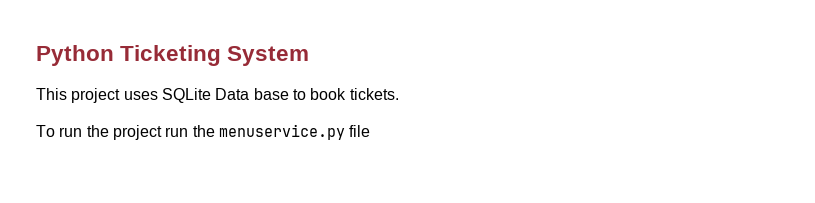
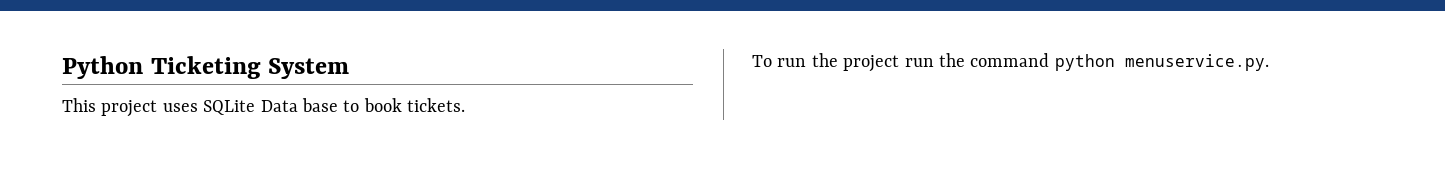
[218,124,371,140] menuservice.py file -> [970,53,1269,71] command python menuservice.py.

